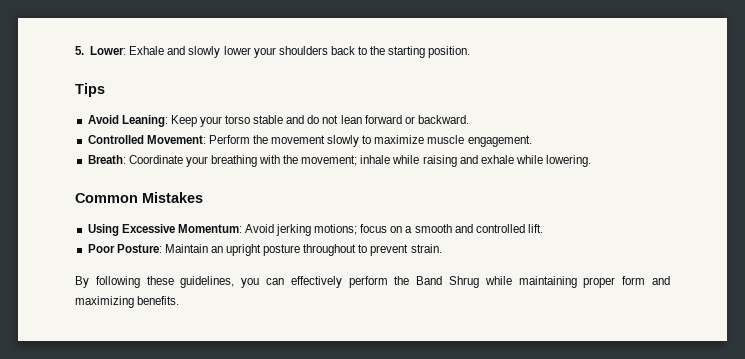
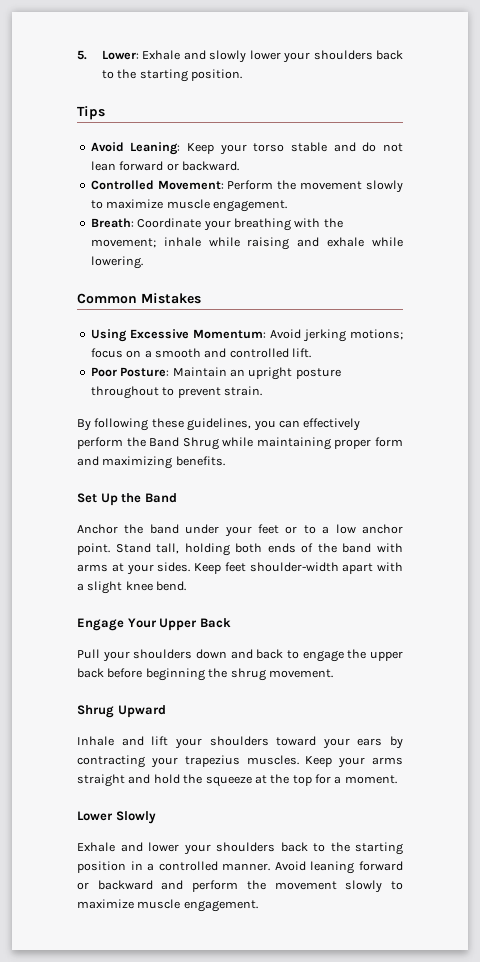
(180, 300) none -> [77,493,177,506] [77,524,403,537] [77,543,403,556] [77,562,403,575] [77,581,187,594] [77,618,231,631] [77,649,403,662] [77,668,333,681] [77,705,166,718] [77,736,403,749] [77,755,403,768] [77,774,397,787] [77,811,156,824] [77,842,403,855] [77,861,403,874] [77,880,404,893] [77,899,258,912] // Set Up the Band // Anchor the band under your feet or to a low anchor point. Stand tall, holding both ends of the band with arms at your sides. Keep feet shoulder-width apart with a slight knee bend. // Engage Your Upper Back // Pull your shoulders down and back to engage the upper back before beginning the shrug movement. // Shrug Upward // Inhale and lift your shoulders toward your ears by contracting your trapezius muscles. Keep your arms straight and hold the squeeze at the top for a moment. // Lower Slowly // Exhale and lower your shoulders back to the starting position in a controlled manner. Avoid leaning forward or backward and perform the movement slowly to maximize muscle engagement.

